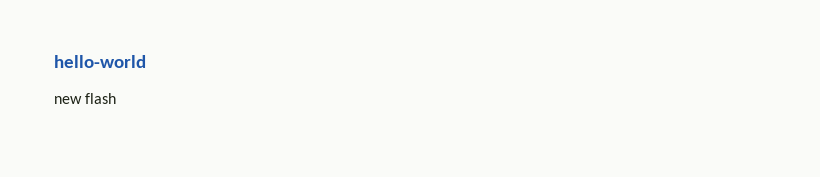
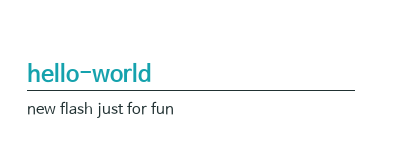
(117, 98) none -> [96,101,174,119] just for fun

